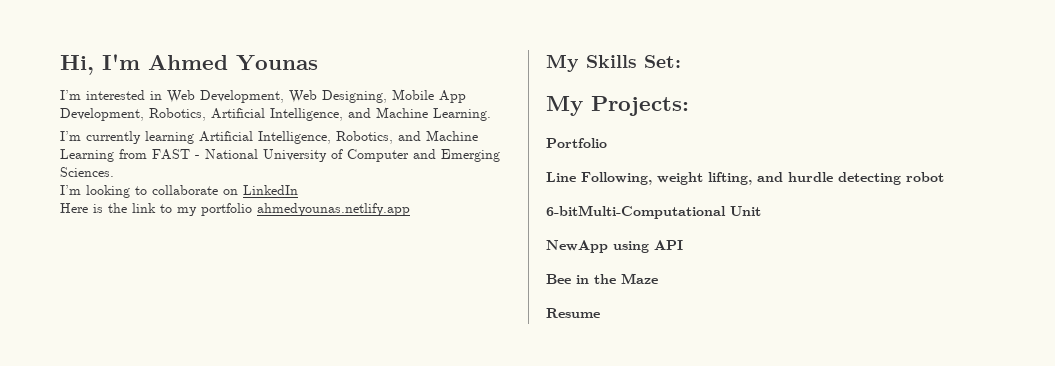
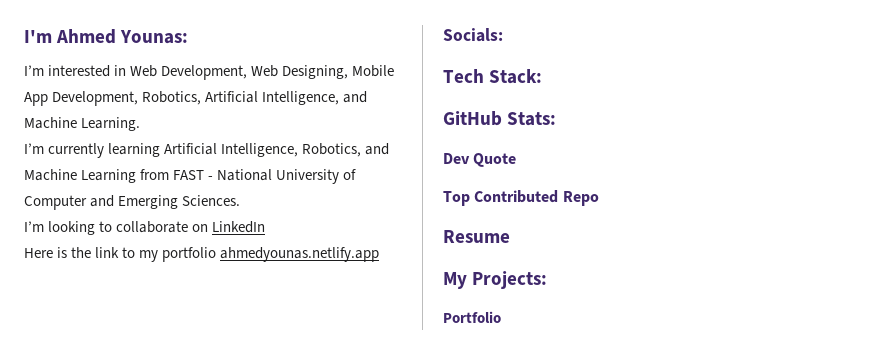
[60,55,94,75] Hi, -> (24, 36) none
[236,55,318,71] Younas -> [120,30,189,44] Younas:
[546,54,681,72] [546,96,689,116] [546,138,607,148] [546,172,944,185] [546,205,761,219] [546,240,683,253] [546,273,658,284] [546,308,600,318] My Skills Set: // My Projects: // Portfolio // Line Following, weight lifting, and hurdle detecting robot // 6-bitMulti-Computational Unit // NewApp using API // Bee in the Maze // Resume -> [443,28,503,42] [443,69,543,84] [443,111,557,126] [443,153,517,167] [443,190,599,206] [443,230,510,243] [443,271,548,289] [443,311,501,323] Socials: // Tech Stack: // GitHub Stats: // Dev Quote // Top Contributed Repo // Resume // My Projects: // Portfolio

